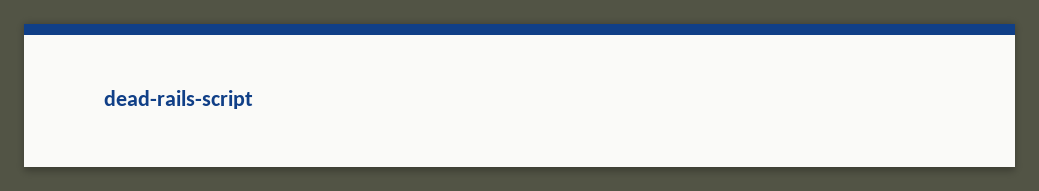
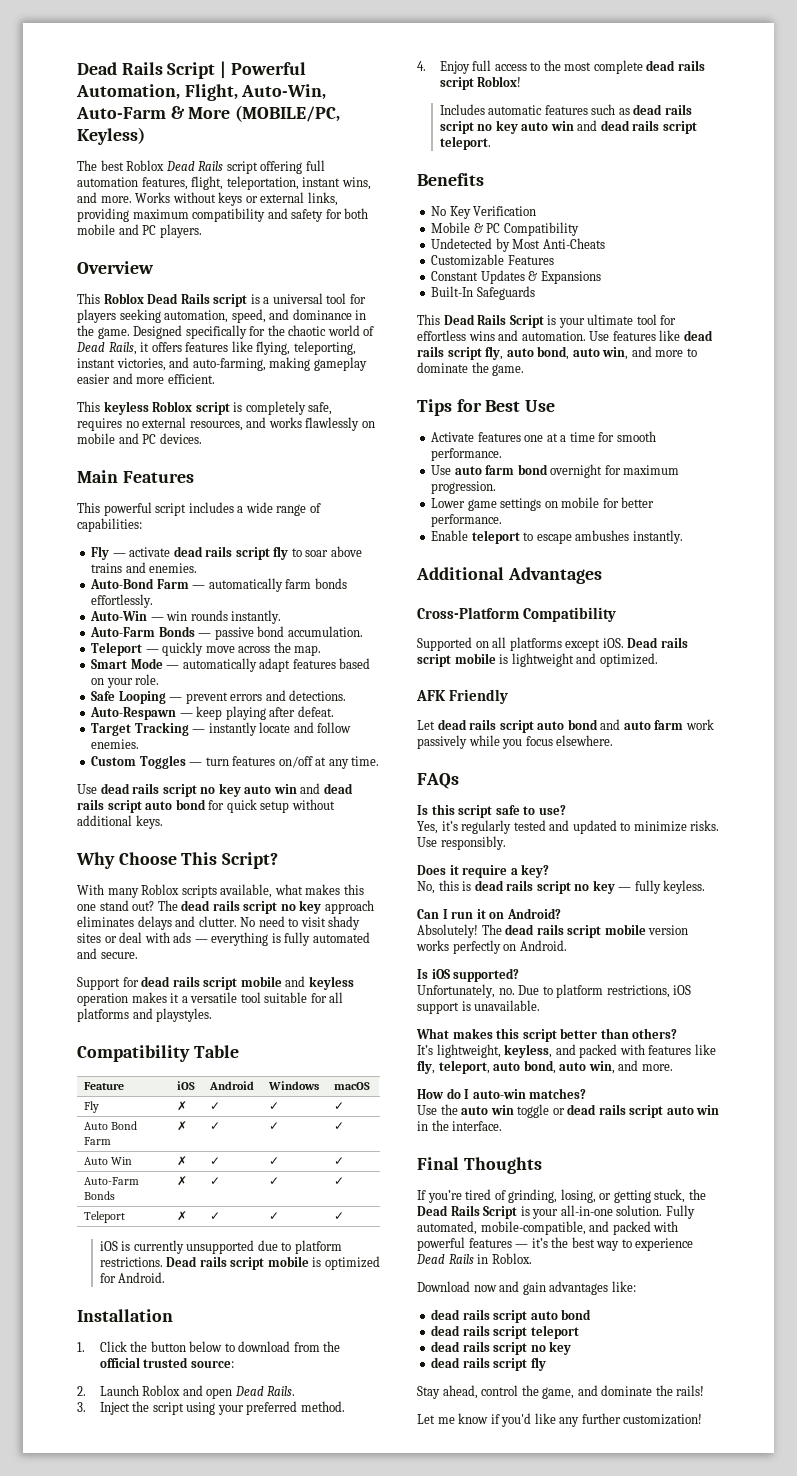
[104,90,253,109] dead-rails-script -> [77,61,306,79] [76,84,327,101] [76,105,341,122] [77,127,145,145] [77,160,325,174] [77,176,371,190] [77,192,338,206] [77,208,369,222] [77,224,202,238] [77,261,154,274] [77,293,366,307] [77,309,367,323] [77,325,375,339] [76,341,356,355] [77,357,367,371] [77,373,215,384] [77,401,333,415] [77,417,375,431] [77,433,202,444] [77,470,194,483] [77,502,321,516] [77,518,142,532] [91,546,362,560] [91,562,198,573] [90,578,347,592] [91,594,154,608] [90,610,282,624] [90,626,363,640] [91,642,322,656] [91,658,371,672] [91,674,160,688] [91,690,347,704] [90,706,334,720] [91,722,352,736] [91,739,140,749] [91,755,380,769] [77,783,353,797] [77,799,335,813] [77,815,163,829] [76,852,279,869] [77,884,364,898] [77,900,374,914] [77,916,361,930] [77,932,370,946] [77,948,138,959] [77,976,354,990] [77,992,344,1006] [77,1008,213,1022] [77,1045,239,1062] [84,1082,125,1090] [177,1081,196,1090] [209,1081,255,1090] [268,1081,320,1090] [334,1082,371,1090] [84,1101,100,1113] [177,1101,188,1111] [210,1102,221,1110] [269,1102,280,1110] [334,1102,345,1110] [84,1121,138,1130] [84,1137,112,1145] [177,1121,188,1131] [210,1122,221,1130] [269,1122,280,1130] [334,1122,345,1130] [84,1157,133,1165] [177,1156,188,1166] [210,1157,221,1165] [269,1157,280,1165] [334,1157,345,1165] [84,1177,140,1185] [84,1191,116,1200] [177,1176,188,1186] [210,1177,221,1185] [269,1177,280,1185] [334,1177,345,1185] [84,1211,126,1223] [177,1211,188,1221] [210,1212,221,1220] [269,1212,280,1220] [334,1212,345,1220] [99,1240,342,1254] [99,1256,380,1270] [99,1272,166,1283] [77,1309,173,1322] [77,1341,341,1352] [99,1357,234,1368] [77,1385,296,1399] [77,1401,345,1415] [417,60,705,74] [439,76,522,90] [439,104,692,115] [439,120,697,134] [439,136,491,150] [417,173,484,186] [431,206,537,219] [431,222,579,236] [431,238,605,252] [431,254,554,266] [431,270,601,284] [431,286,535,300] [417,314,677,328] [417,330,713,341] [417,346,697,360] [417,362,525,376] [417,399,556,416] [431,431,656,442] [431,448,503,461] [431,464,680,478] [431,481,497,494] [431,497,655,511] [431,514,503,527] [431,530,683,544] [416,567,602,584] [417,607,617,622] [417,637,688,651] [417,653,658,667] [416,689,509,704] [417,719,714,733] [417,735,614,749] [417,773,459,789] [417,804,566,818] [417,820,720,834] [417,836,506,850] [417,864,550,878] [417,880,706,894] [417,908,561,919] [417,924,689,938] [416,940,567,954] [417,968,520,982] [417,984,692,998] [417,1000,541,1014] [416,1028,678,1042] [417,1044,716,1058] [417,1060,673,1074] [417,1088,587,1099] [417,1104,720,1118] [417,1120,503,1131] [417,1157,542,1174] [417,1189,706,1203] [417,1205,695,1219] [417,1221,679,1235] [417,1237,694,1251] [416,1253,532,1264] [417,1281,636,1295] [431,1309,592,1323] [431,1325,579,1339] [431,1341,572,1355] [431,1357,546,1371] [417,1385,705,1399] [417,1413,703,1427] Dead Rails Script | Powerful Automation, Flight, Auto-Win, Auto-Farm & More (MOBILE/PC, Keyless) // The best Roblox Dead Rails script offering full automation features, flight, teleportation, instant wins, and more. Works without keys or external links, providing maximum compatibility and safety for both mobile and PC players. // Overview // This Roblox Dead Rails script is a universal tool for players seeking automation, speed, and dominance in the game. Designed specifically for the chaotic world of Dead Rails, it offers features like flying, teleporting, instant victories, and auto-farming, making gameplay easier and more efficient. // This keyless Roblox script is completely safe, requires no external resources, and works flawlessly on mobile and PC devices. // Main Features // This powerful script includes a wide range of capabilities: // Fly — activate dead rails script fly to soar above trains and enemies. // Auto-Bond Farm — automatically farm bonds effortlessly. // Auto-Win — win rounds instantly. // Auto-Farm Bonds — passive bond accumulation. // Teleport — quickly move across the map. // Smart Mode — automatically adapt features based on your role. // Safe Looping — prevent errors and detections. // Auto-Respawn — keep playing after defeat. // Target Tracking — instantly locate and follow enemies. // Custom Toggles — turn features on/off at any time. // Use dead rails script no key auto win and dead rails script auto bond for quick setup without additional keys. // Why Choose This Script? // With many Roblox scripts available, what makes this one stand out? The dead rails script no key approach eliminates delays and clutter. No need to visit shady sites or deal with ads — everything is fully automated and secure. // Support for dead rails script mobile and keyless operation makes it a versatile tool suitable for all platforms and playstyles. // Compatibility Table // Feature | iOS | Android | Windows | macOS // Fly | ✗ | ✓ | ✓ | ✓ // Auto Bond Farm | ✗ | ✓ | ✓ | ✓ // Auto Win | ✗ | ✓ | ✓ | ✓ // Auto-Farm Bonds | ✗ | ✓ | ✓ | ✓ // Teleport | ✗ | ✓ | ✓ | ✓ // iOS is currently unsupported due to platform restrictions. Dead rails script mobile is optimized for Android. // Installation // 1. Click the button below to download from the official trusted source: // 2. Launch Roblox and open Dead Rails. // 3. Inject the script using your preferred method. // 4. Enjoy full access to the most complete dead rails script Roblox! // Includes automatic features such as dead rails script no key auto win and dead rails script teleport. // Benefits // No Key Verification // Mobile & PC Compatibility // Undetected by Most Anti-Cheats // Customizable Features // Constant Updates & Expansions // Built-In Safeguards // This Dead Rails Script is your ultimate tool for effortless wins and automation. Use features like dead rails script fly, auto bond, auto win, and more to dominate the game. // Tips for Best Use // Activate features one at a time for smooth performance. // Use auto farm bond overnight for maximum progression. // Lower game settings on mobile for better performance. // Enable teleport to escape ambushes instantly. // Additional Advantages // Cross-Platform Compatibility // Supported on all platforms except iOS. Dead rails script mobile is lightweight and optimized. // AFK Friendly // Let dead rails script auto bond and auto farm work passively while you focus elsewhere. // FAQs // Is this script safe to use? // Yes, it’s regularly tested and updated to minimize risks. Use responsibly. // Does it require a key? // No, this is dead rails script no key — fully keyless. // Can I run it on Android? // Absolutely! The dead rails script mobile version works perfectly on Android. // Is iOS supported? // Unfortunately, no. Due to platform restrictions, iOS support is unavailable. // What makes this script better than others? // It’s lightweight, keyless, and packed with features like fly, teleport, auto bond, auto win, and more. // How do I auto-win matches? // Use the auto win toggle or dead rails script auto win in the interface. // Final Thoughts // If you’re tired of grinding, losing, or getting stuck, the Dead Rails Script is your all-in-one solution. Fully automated, mobile-compatible, and packed with powerful features — it’s the best way to experience Dead Rails in Roblox. // Download now and gain advantages like: // dead rails script auto bond // dead rails script teleport // dead rails script no key // dead rails script fly // Stay ahead, control the game, and dominate the rails! // Let me know if you'd like any further customization!

